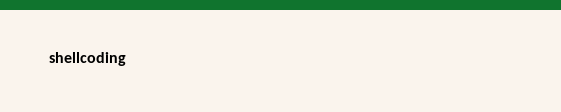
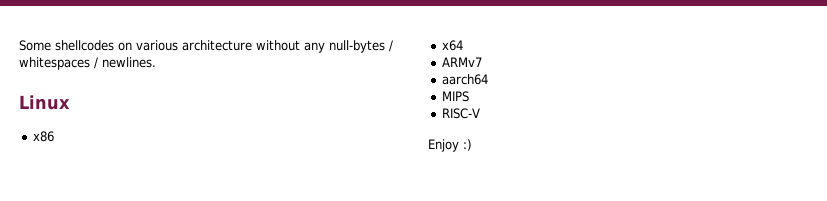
[49,52,126,66] shellcoding -> [19,40,393,53] [19,57,156,70] [19,95,70,110] [33,131,55,142] [442,40,464,51] [442,57,483,67] [442,74,489,85] [442,91,470,102] [442,108,481,119] [428,139,472,152] Some shellcodes on various architecture without any null-bytes / whitespaces / newlines. // Linux // x86 // x64 // ARMv7 // aarch64 // MIPS // RISC-V // Enjoy :)

